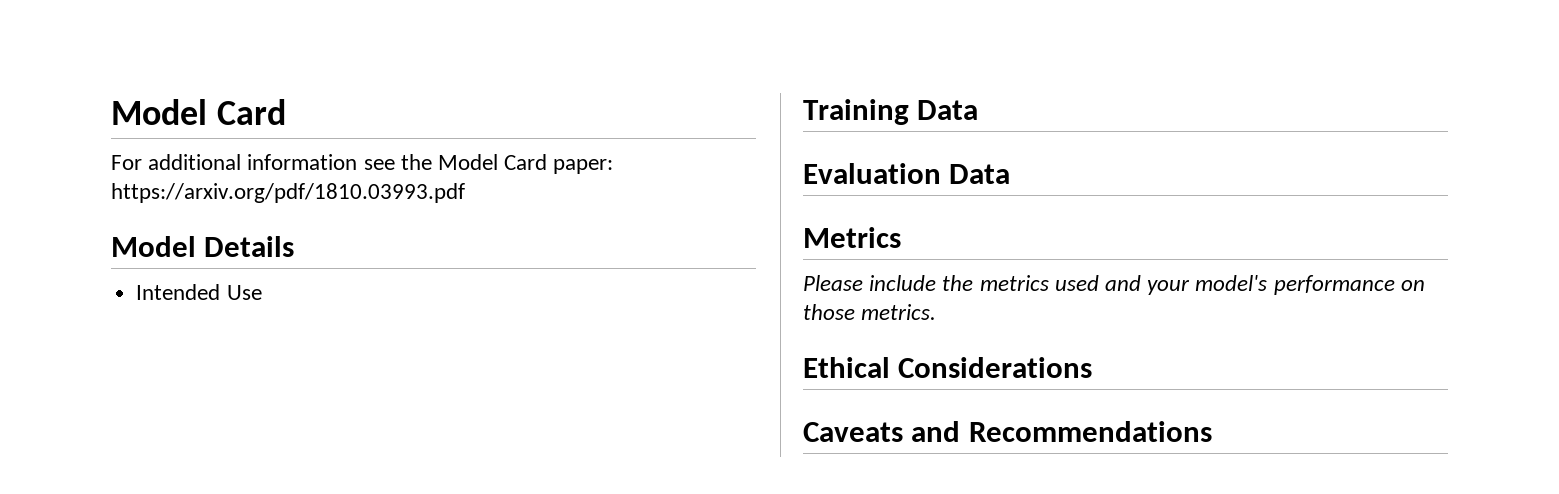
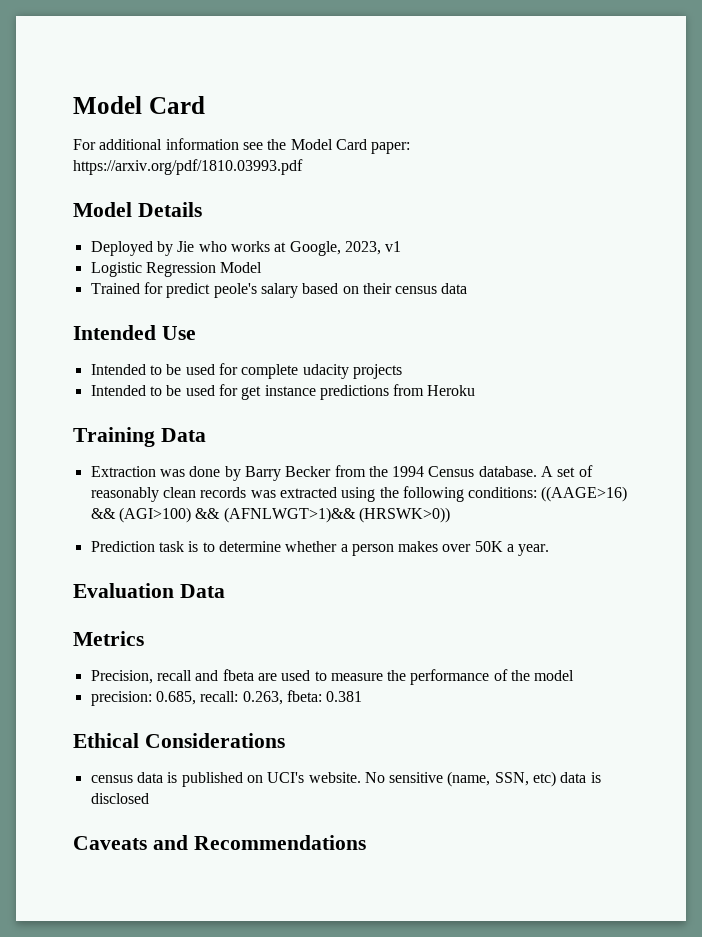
[136,284,262,300] [803,99,979,125] [803,163,1011,184] [803,227,901,248] [803,275,1425,295] [803,304,937,320] [803,357,1093,378] Intended Use // Training Data // Evaluation Data // Metrics // Please include the metrics used and your model's performance on those metrics. // Ethical Considerations -> [90,241,402,256] [90,262,263,277] [90,282,468,298] [73,325,196,340] [90,363,402,379] [90,384,476,400] [73,427,206,447] [90,465,593,481] [90,486,628,502] [90,507,450,523] [90,541,550,556] [73,583,225,598] [73,631,144,646] [90,669,575,685] [90,690,363,706] [73,733,285,748] [90,771,601,787] [90,793,149,804] Deployed by Jie who works at Google, 2023, v1 // Logistic Regression Model // Trained for predict peole's salary based on their census data // Intended Use // Intended to be used for complete udacity projects // Intended to be used for get instance predictions from Heroku // Training Data // Extraction was done by Barry Becker from the 1994 Census database. A set of reasonably clean records was extracted using the following conditions: ((AAGE>16) && (AGI>100) && (AFNLWGT>1)&& (HRSWK>0)) // Prediction task is to determine whether a person makes over 50K a year. // Evaluation Data // Metrics // Precision, recall and fbeta are used to measure the performance of the model // precision: 0.685, recall: 0.263, fbeta: 0.381 // Ethical Considerations // census data is published on UCI's website. No sensitive (name, SSN, etc) data is disclosed

